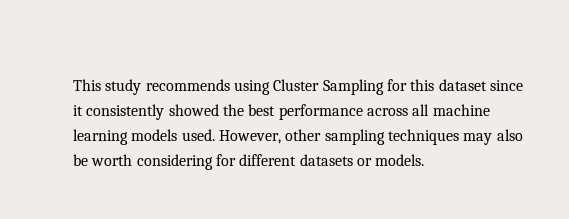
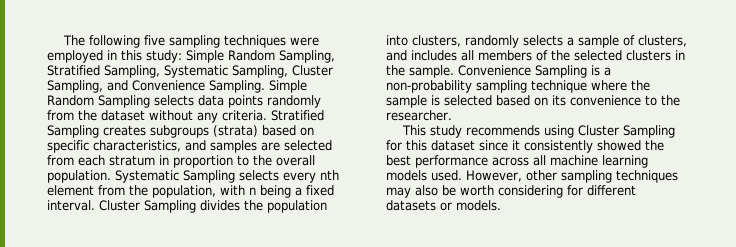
(73, 85) none -> [62,35,319,48] [47,50,335,63] [47,65,333,78] [47,80,307,93] [47,95,321,108] [47,110,324,123] [47,125,314,138] [47,140,332,153] [47,155,315,168] [47,170,339,183] [47,185,334,198] [47,200,327,213] [386,35,687,48] [386,50,685,61] [386,65,611,78] [386,80,650,93] [386,95,680,108] [386,110,452,121] The following five sampling techniques were employed in this study: Simple Random Sampling, Stratified Sampling, Systematic Sampling, Cluster Sampling, and Convenience Sampling. Simple Random Sampling selects data points randomly from the dataset without any criteria. Stratified Sampling creates subgroups (strata) based on specific characteristics, and samples are selected from each stratum in proportion to the overall population. Systematic Sampling selects every nth element from the population, with n being a fixed interval. Cluster Sampling divides the population into clusters, randomly selects a sample of clusters, and includes all members of the selected clusters in the sample. Convenience Sampling is a non-probability sampling technique where the sample is selected based on its convenience to the researcher. //

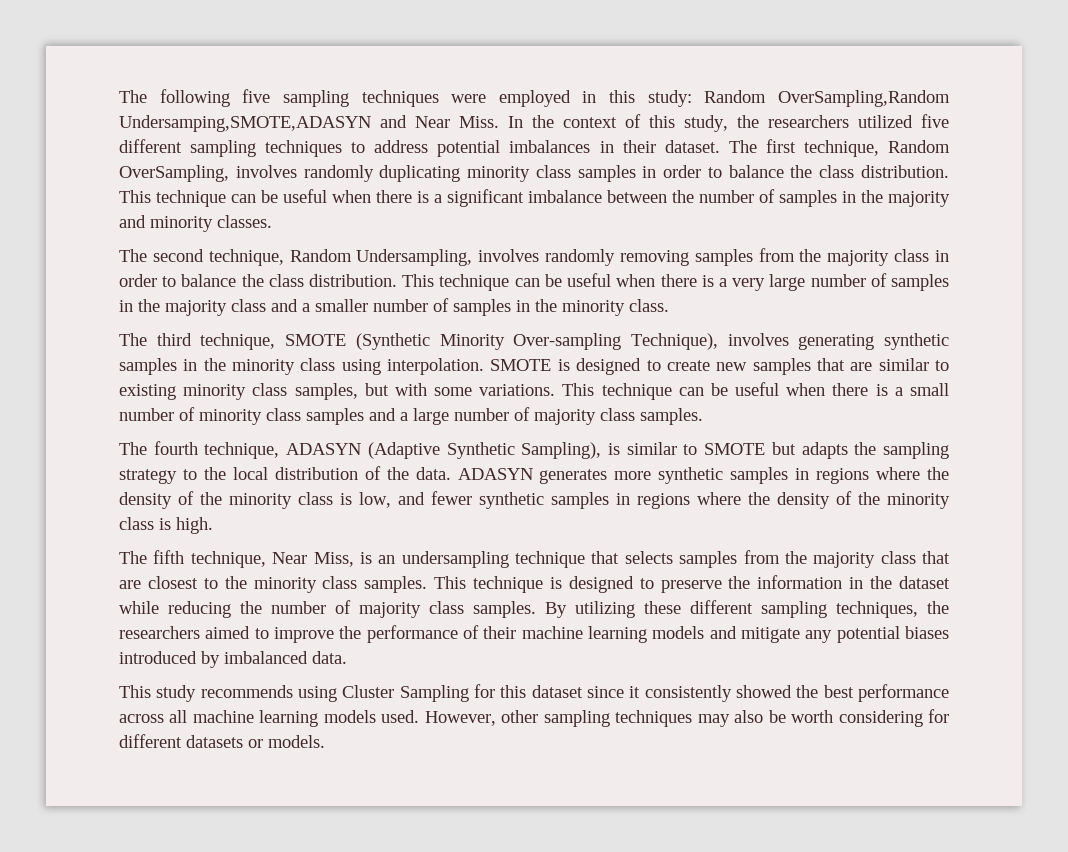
[186,50,335,63] [47,65,333,78] [47,80,307,93] [47,95,321,108] [47,110,324,123] [47,125,314,138] [47,140,332,153] [47,155,315,168] [47,170,339,183] [47,185,334,198] [47,200,327,213] [386,35,687,48] [386,50,685,61] [386,65,611,78] [386,80,650,93] [386,95,680,108] [386,110,452,121] Simple Random Sampling, Stratified Sampling, Systematic Sampling, Cluster Sampling, and Convenience Sampling. Simple Random Sampling selects data points randomly from the dataset without any criteria. Stratified Sampling creates subgroups (strata) based on specific characteristics, and samples are selected from each stratum in proportion to the overall population. Systematic Sampling selects every nth element from the population, with n being a fixed interval. Cluster Sampling divides the population into clusters, randomly selects a sample of clusters, and includes all members of the selected clusters in the sample. Convenience Sampling is a non-probability sampling technique where the sample is selected based on its convenience to the researcher. -> [704,90,950,107] [119,114,949,132] [119,139,951,157] [119,165,949,182] [119,189,950,207] [119,215,272,232] [119,248,949,266] [119,273,950,291] [119,298,669,316] [119,333,949,350] [119,358,950,375] [119,382,949,400] [119,407,703,425] [119,441,949,459] [119,466,949,484] [119,491,950,509] [119,517,213,534] [119,550,950,568] [119,575,950,593] [119,600,949,618] [119,625,950,643] [119,651,347,668] Random OverSampling,Random Undersamping,SMOTE,ADASYN and Near Miss. In the context of this study, the researchers utilized five different sampling techniques to address potential imbalances in their dataset. The first technique, Random OverSampling, involves randomly duplicating minority class samples in order to balance the class distribution. This technique can be useful when there is a significant imbalance between the number of samples in the majority and minority classes. // The second technique, Random Undersampling, involves randomly removing samples from the majority class in order to balance the class distribution. This technique can be useful when there is a very large number of samples in the majority class and a smaller number of samples in the minority class. // The third technique, SMOTE (Synthetic Minority Over-sampling Technique), involves generating synthetic samples in the minority class using interpolation. SMOTE is designed to create new samples that are similar to existing minority class samples, but with some variations. This technique can be useful when there is a small number of minority class samples and a large number of majority class samples. // The fourth technique, ADASYN (Adaptive Synthetic Sampling), is similar to SMOTE but adapts the sampling strategy to the local distribution of the data. ADASYN generates more synthetic samples in regions where the density of the minority class is low, and fewer synthetic samples in regions where the density of the minority class is high. // The fifth technique, Near Miss, is an undersampling technique that selects samples from the majority class that are closest to the minority class samples. This technique is designed to preserve the information in the dataset while reducing the number of majority class samples. By utilizing these different sampling techniques, the researchers aimed to improve the performance of their machine learning models and mitigate any potential biases introduced by imbalanced data.

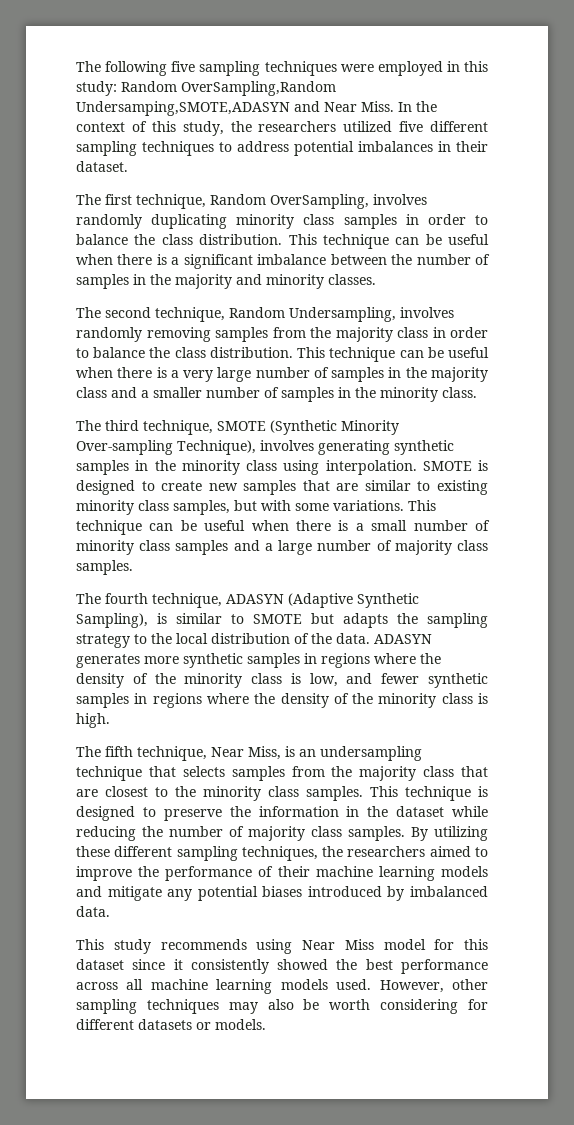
(720, 146) none -> (128, 166) //
[342,685,469,702] Cluster Sampling -> [302,939,426,950] Near Miss model

